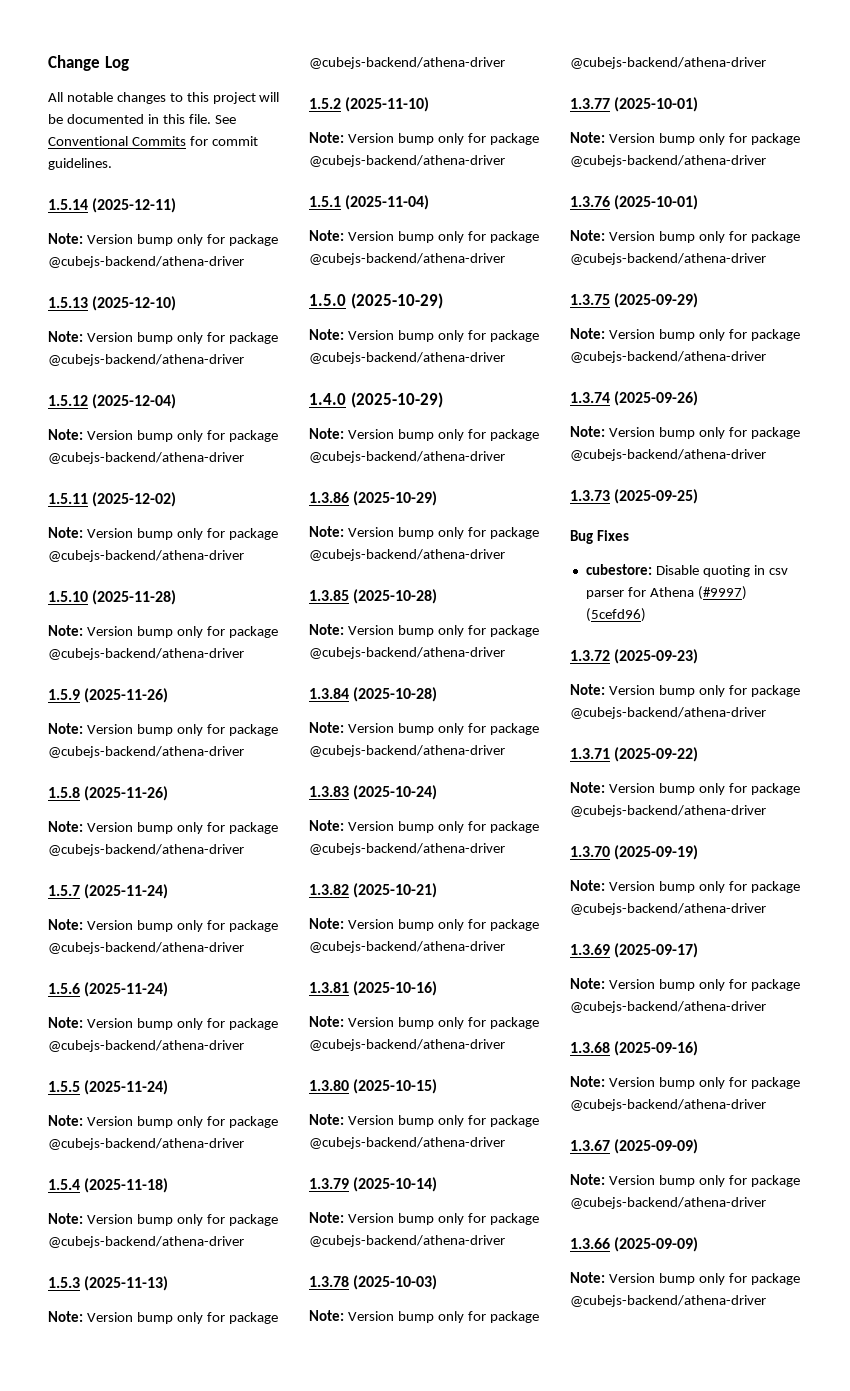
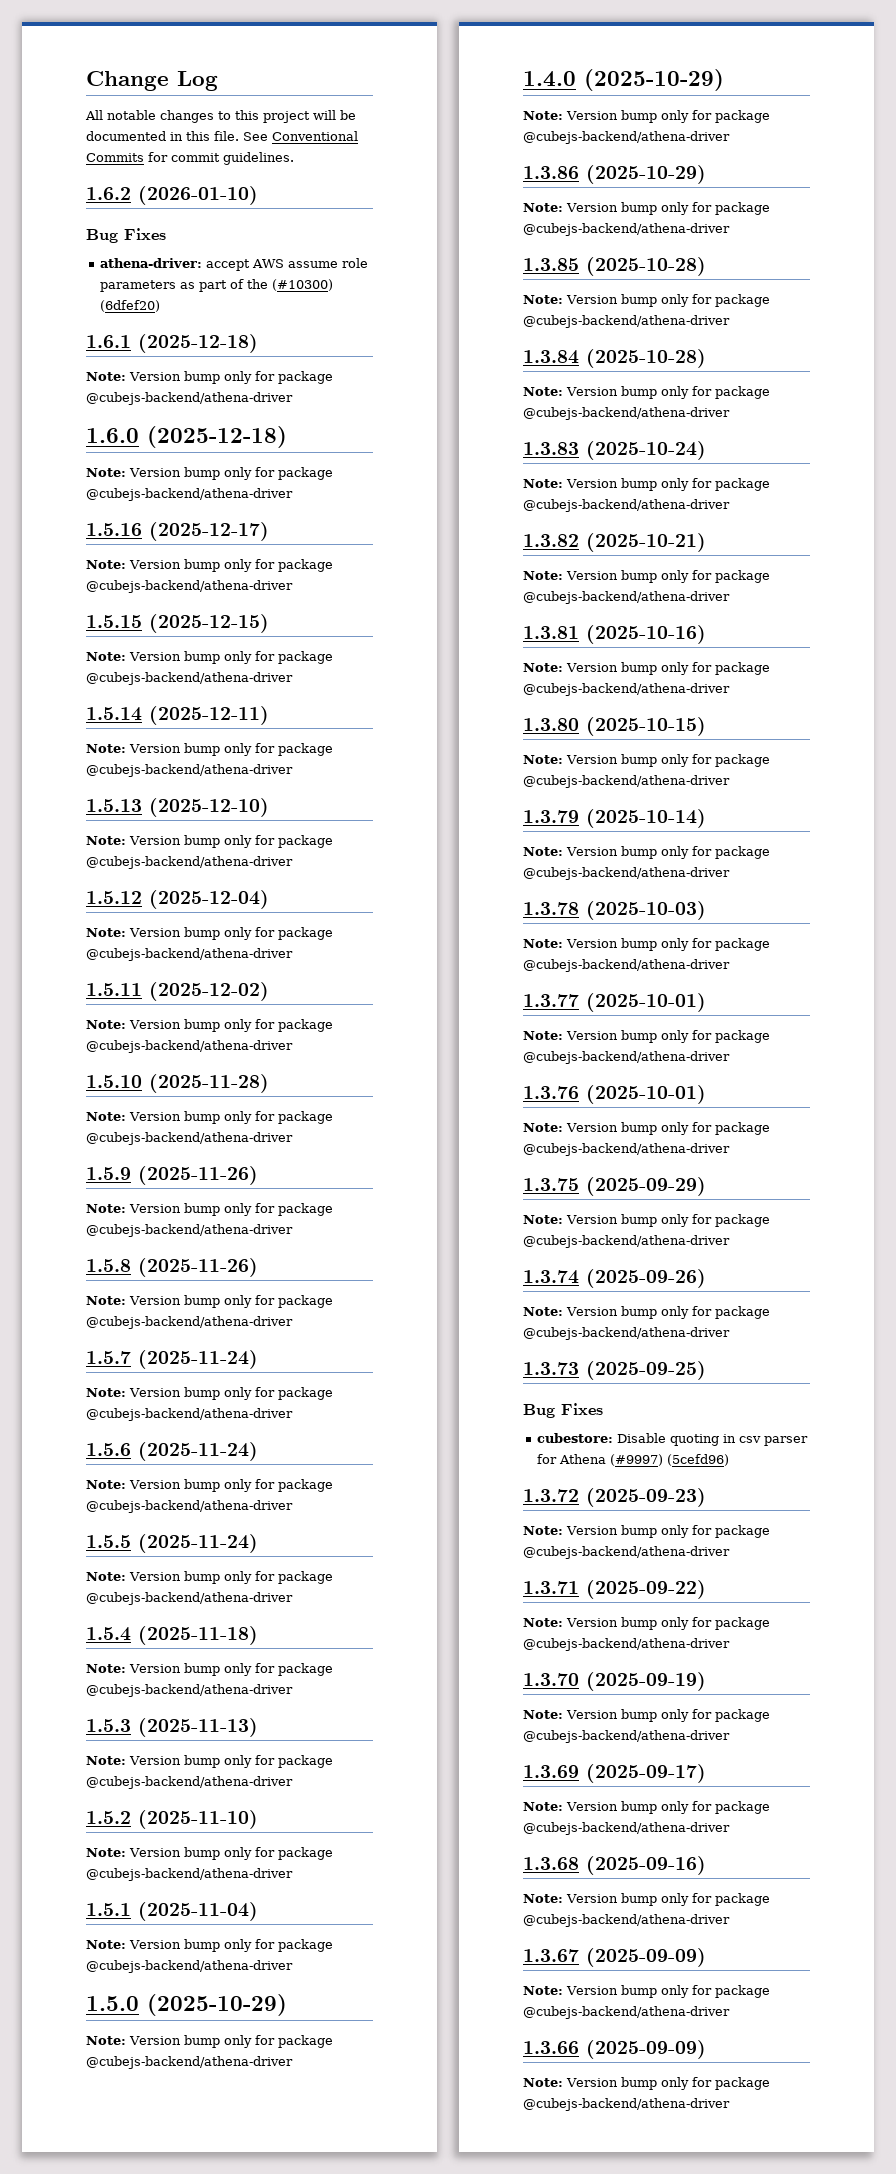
(112, 164) none -> [86,186,258,205] [86,228,166,243] [100,258,369,271] [100,279,334,292] [100,300,161,312] [86,334,258,353] [86,371,333,384] [86,392,293,405] [86,426,287,448] [86,467,333,480] [86,488,293,501] [86,522,269,541] [86,559,333,572] [86,580,293,593] [86,614,269,633] [86,651,333,664] [86,672,293,685] // 1.6.2 (2026-01-10) // Bug Fixes // athena-driver: accept AWS assume role parameters as part of the (#10300) (6dfef20) // 1.6.1 (2025-12-18) // Note: Version bump only for package @cubejs-backend/athena-driver // 1.6.0 (2025-12-18) // Note: Version bump only for package @cubejs-backend/athena-driver // 1.5.16 (2025-12-17) // Note: Version bump only for package @cubejs-backend/athena-driver // 1.5.15 (2025-12-15) // Note: Version bump only for package @cubejs-backend/athena-driver

